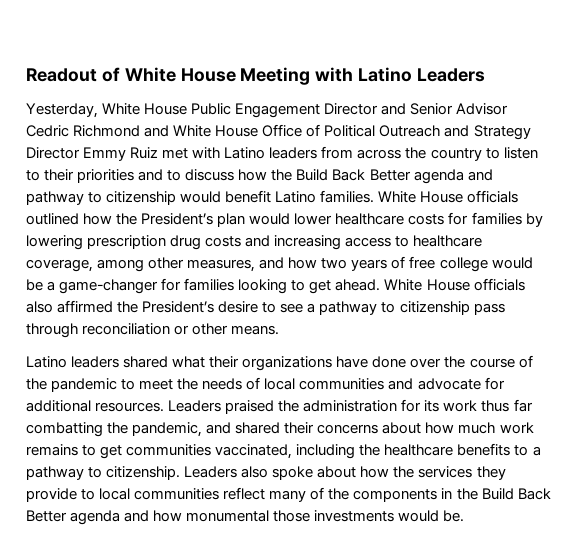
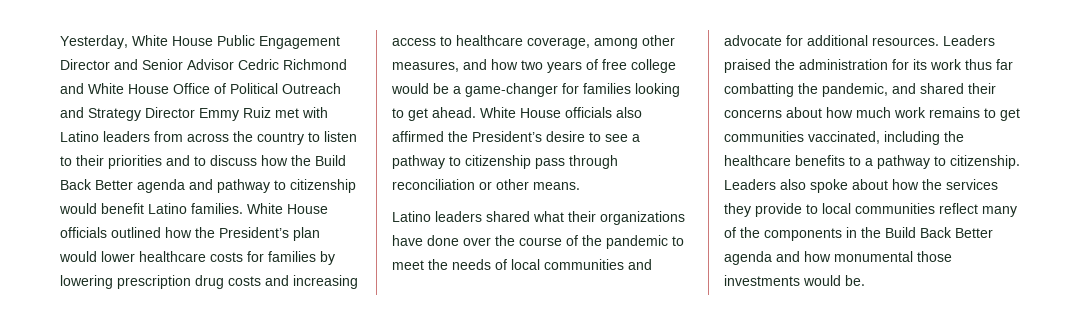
[26,67,486,85] Readout of White House Meeting with Latino Leaders // -> (60, 42) none

